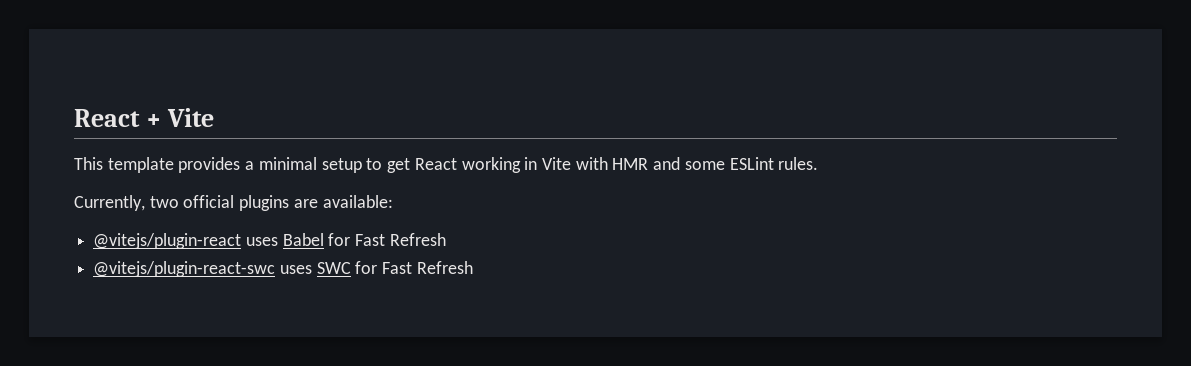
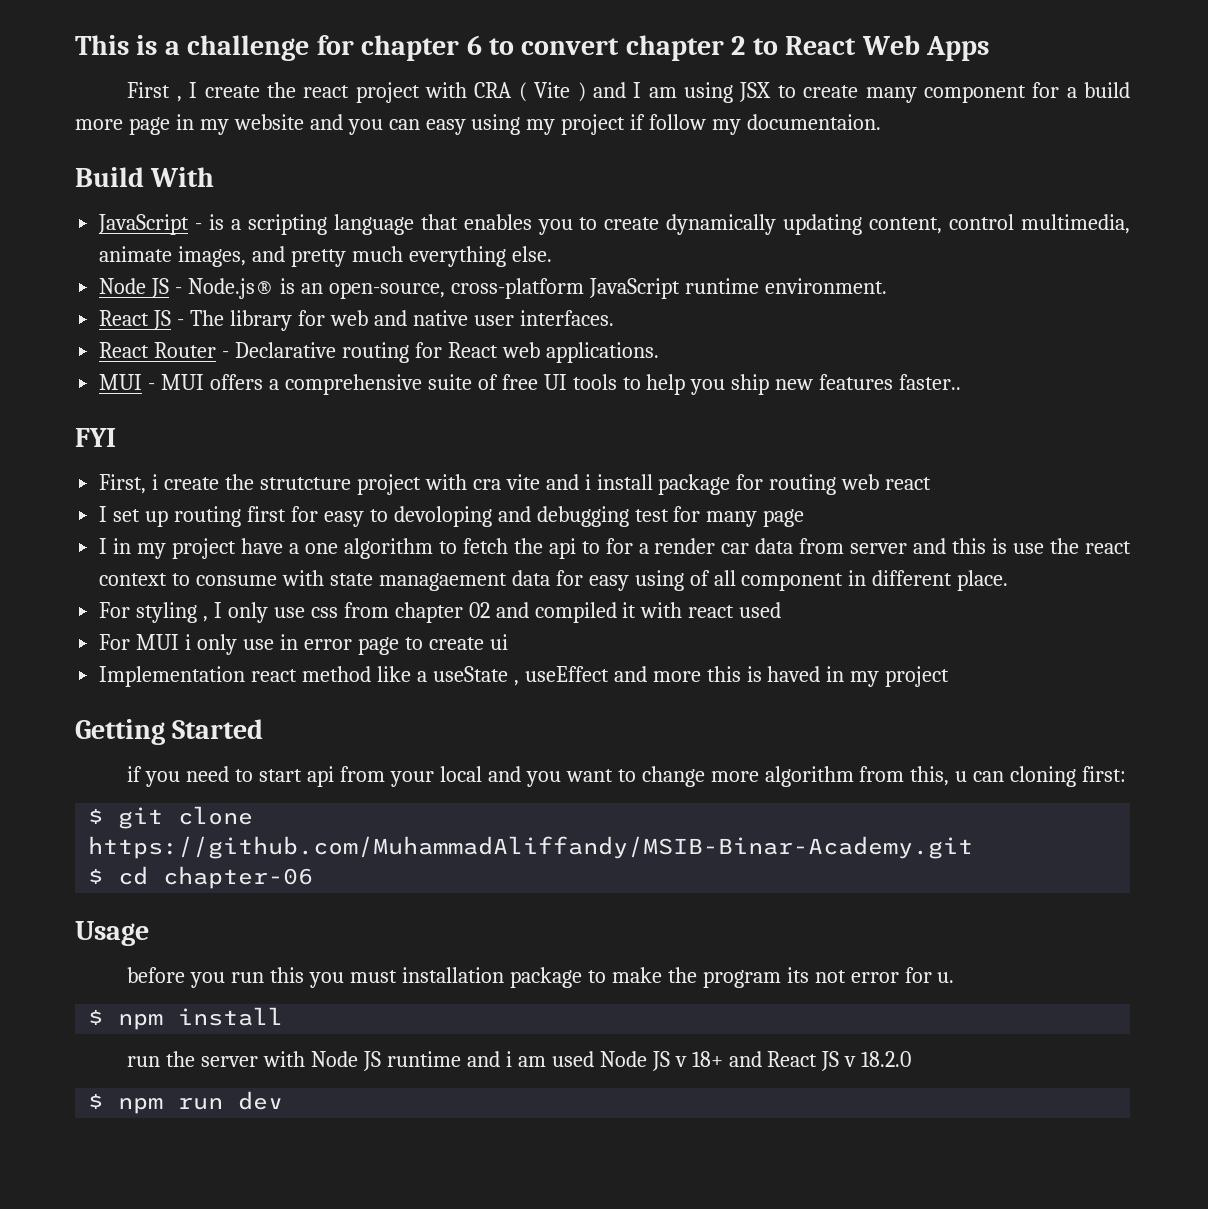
[74,108,215,127] [74,157,819,173] [74,195,393,211] [93,233,446,249] [93,261,473,277] React + Vite // This template provides a minimal setup to get React working in Vite with HMR and some ESLint rules. // Currently, two official plugins are available: // @vitejs/plugin-react uses Babel for Fast Refresh // @vitejs/plugin-react-swc uses SWC for Fast Refresh -> [75,35,989,61] [127,82,1131,103] [75,114,882,135] [75,167,215,187] [98,214,1130,235] [99,246,552,267] [99,278,887,299] [99,310,614,331] [99,342,659,363] [99,374,962,395] [75,428,116,447] [99,474,932,495] [99,506,805,527] [99,538,1131,559] [99,570,1009,591] [99,602,782,623] [99,634,508,655] [99,666,950,687] [75,719,264,745] [127,766,1127,787] [88,806,254,829] [88,836,974,859] [88,866,314,889] [75,921,149,946] [127,967,955,988] [88,1007,284,1030] [127,1051,912,1071] [88,1091,284,1114] This is a challenge for chapter 6 to convert chapter 2 to React Web Apps // First , I create the react project with CRA ( Vite ) and I am using JSX to create many component for a build more page in my website and you can easy using my project if follow my documentaion. // Build With // JavaScript - is a scripting language that enables you to create dynamically updating content, control multimedia, animate images, and pretty much everything else. // Node JS - Node.js® is an open-source, cross-platform JavaScript runtime environment. // React JS - The library for web and native user interfaces. // React Router - Declarative routing for React web applications. // MUI - MUI offers a comprehensive suite of free UI tools to help you ship new features faster.. // FYI // First, i create the strutcture project with cra vite and i install package for routing web react // I set up routing first for easy to devoloping and debugging test for many page // I in my project have a one algorithm to fetch the api to for a render car data from server and this is use the react context to consume with state managaement data for easy using of all component in different place. // For styling , I only use css from chapter 02 and compiled it with react used // For MUI i only use in error page to create ui // Implementation react method like a useState , useEffect and more this is haved in my project // Getting Started // if you need to start api from your local and you want to change more algorithm from this, u can cloning first: // $ git clone https://github.com/MuhammadAliffandy/MSIB-Binar-Academy.git // $ cd chapter-06 // Usage // before you run this you must installation package to make the program its not error for u. // $ npm install // run the server with Node JS runtime and i am used Node JS v 18+ and React JS v 18.2.0 // $ npm run dev

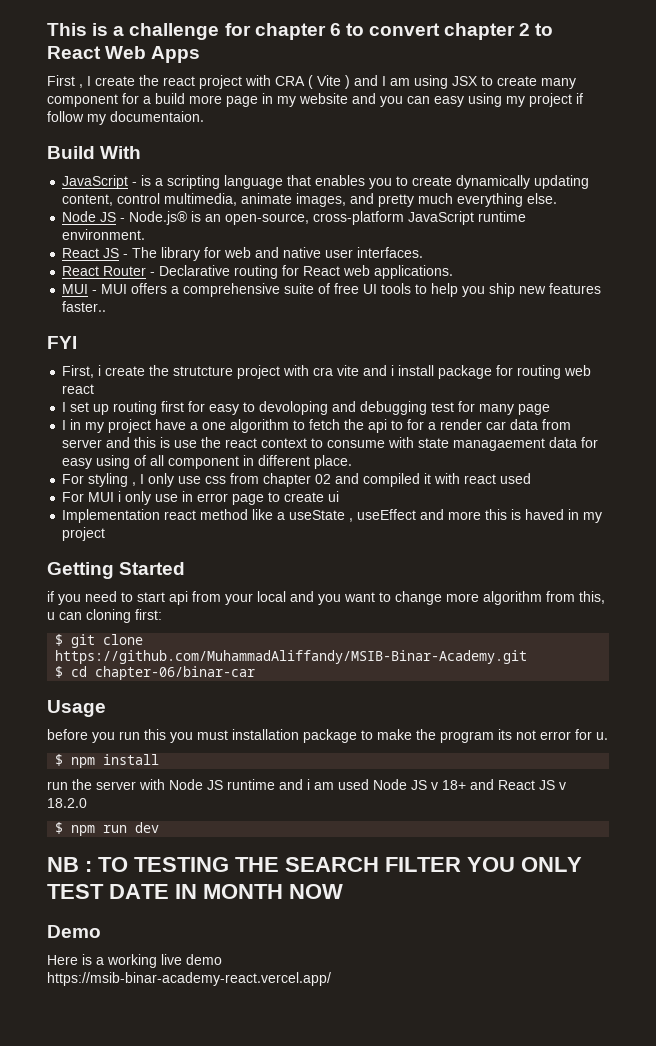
[163,866,314,889] chapter-06 -> [95,666,256,680] chapter-06/binar-car
(284, 1100) none -> [47,857,582,872] [47,884,343,899] [47,925,101,938] [47,954,222,968] [47,972,331,986] // NB : TO TESTING THE SEARCH FILTER YOU ONLY TEST DATE IN MONTH NOW // Demo // Here is a working live demo // https://msib-binar-academy-react.vercel.app/

